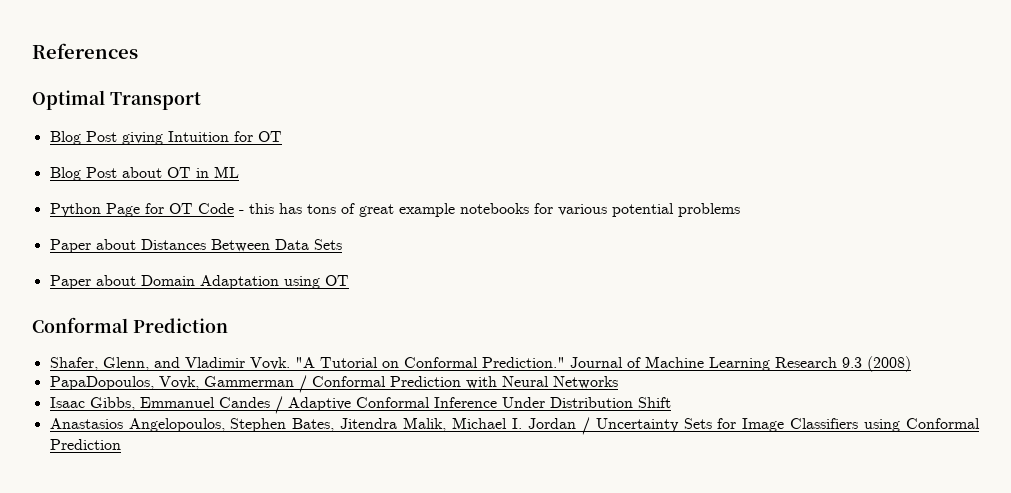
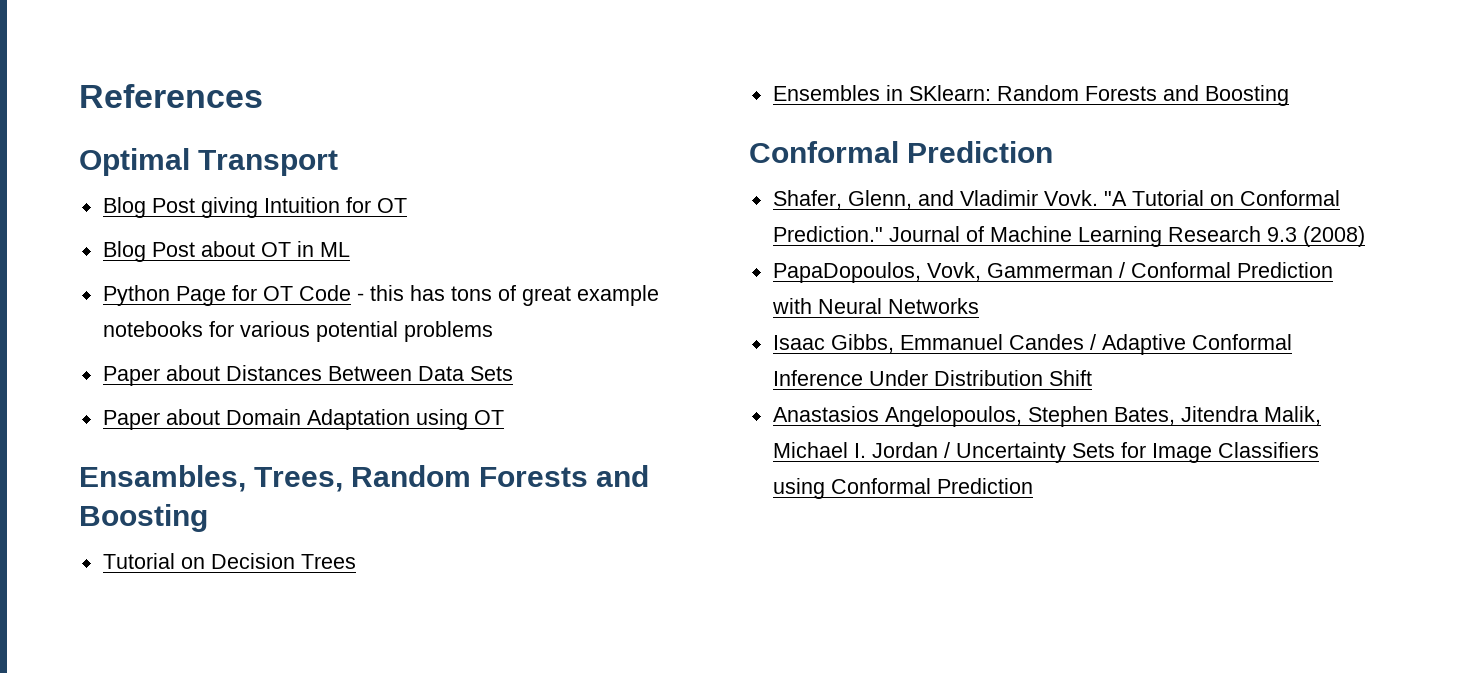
(349, 280) none -> [79,465,650,492] [79,504,208,532] [102,553,356,569] [772,85,1289,106] // Ensambles, Trees, Random Forests and Boosting // Tutorial on Decision Trees // Ensembles in SKlearn: Random Forests and Boosting

